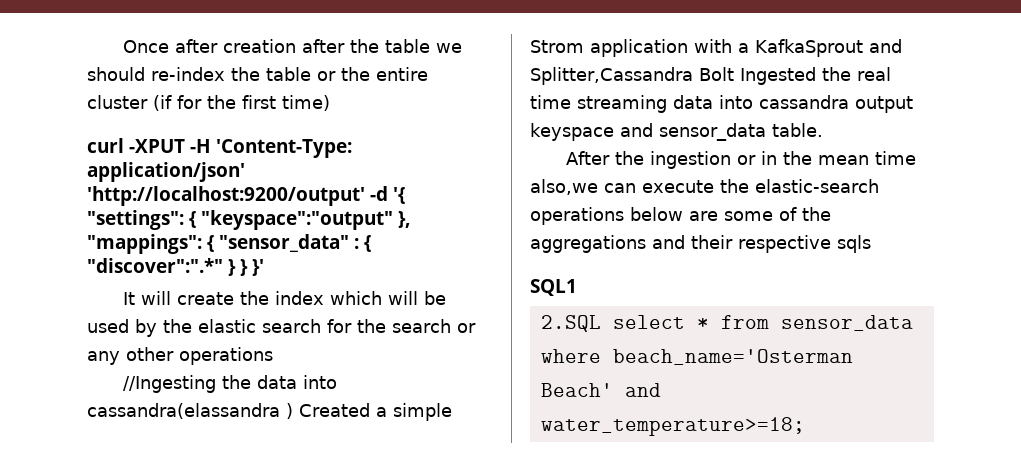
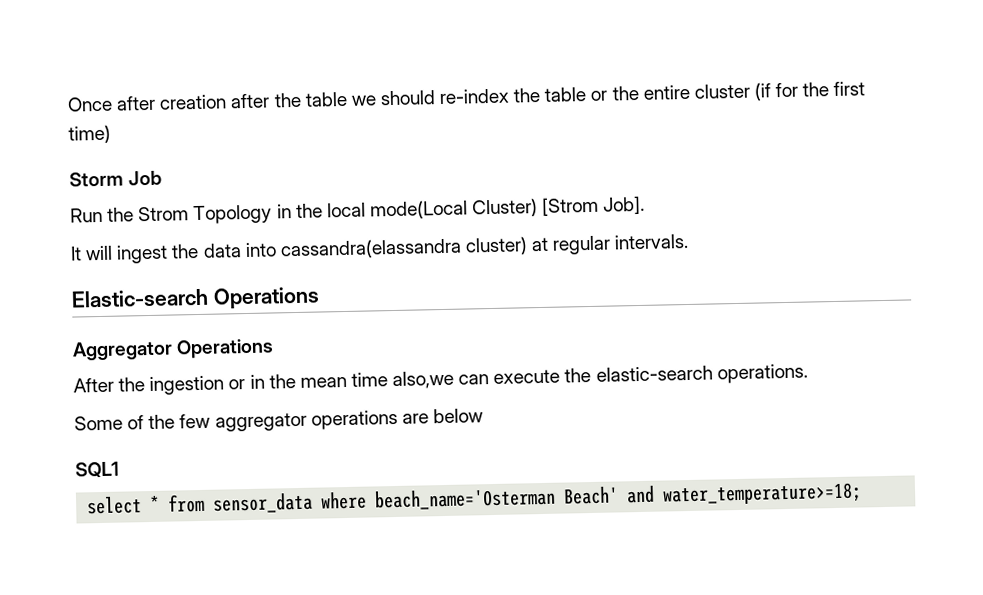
[87,138,352,158] [87,162,245,182] [87,186,405,206] [87,210,411,230] [87,234,371,254] [87,258,264,276] [123,291,447,305] [87,319,476,337] [87,347,273,365] [123,375,338,393] [87,403,452,421] [530,39,902,57] [530,67,891,85] [530,95,913,113] [530,123,823,141] curl -XPUT -H 'Content-Type: application/json' 'http://localhost:9200/output' -d '{ "settings": { "keyspace":"output" }, "mappings": { "sensor_data" : { "discover":".*" } } }' // It will create the index which will be used by the elastic search for the search or any other operations // //Ingesting the data into cassandra(elassandra ) Created a simple Strom application with a KafkaSprout and Splitter,Cassandra Bolt Ingested the real time streaming data into cassandra output keyspace and sensor_data table. -> [69,170,163,187] [70,195,646,225] [70,233,690,264] [71,286,320,310] [72,338,275,361] Storm Job // Run the Strom Topology in the local mode(Local Cluster) [Strom Job]. // It will ingest the data into cassandra(elassandra cluster) at regular intervals. // Elastic-search Operations // Aggregator Operations
[530,207,831,225] [530,235,871,253] operations below are some of the aggregations and their respective sqls -> [716,363,808,384] [74,408,483,432] operations. // Some of the few aggregator operations are below
[540,315,601,332] 2.SQL -> (119, 469) none

